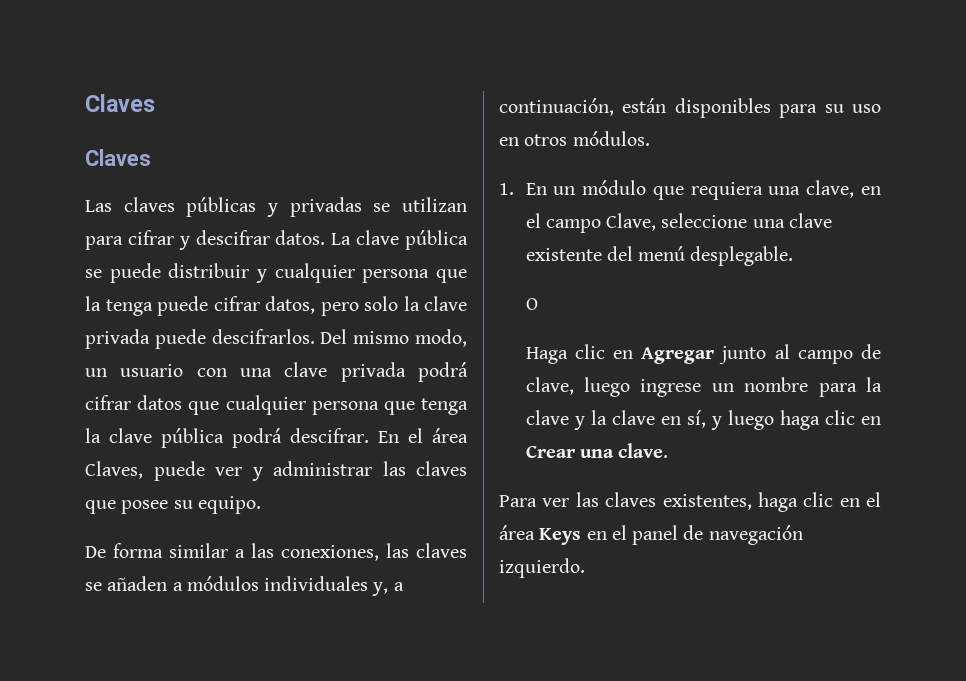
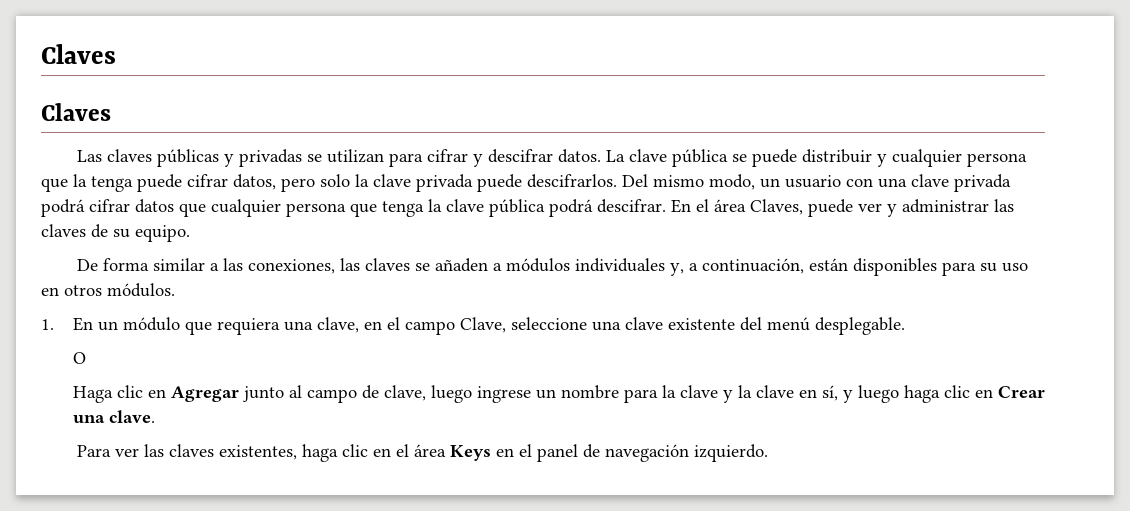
[85,500,169,514] que posee -> [91,224,108,238] de

